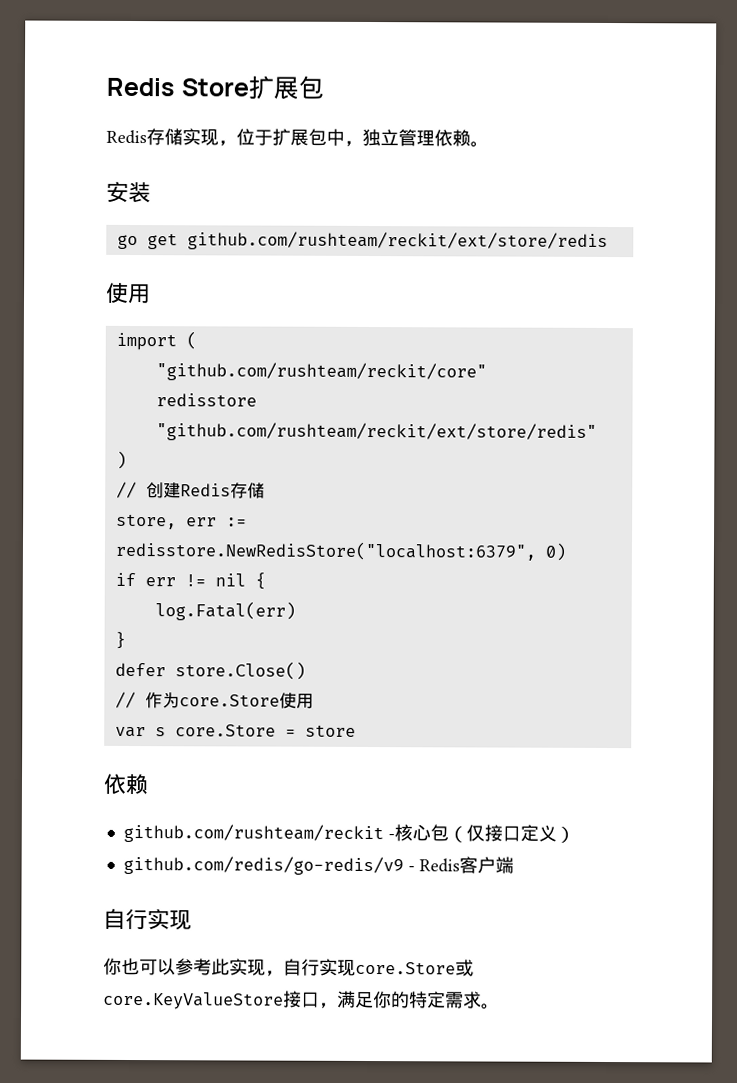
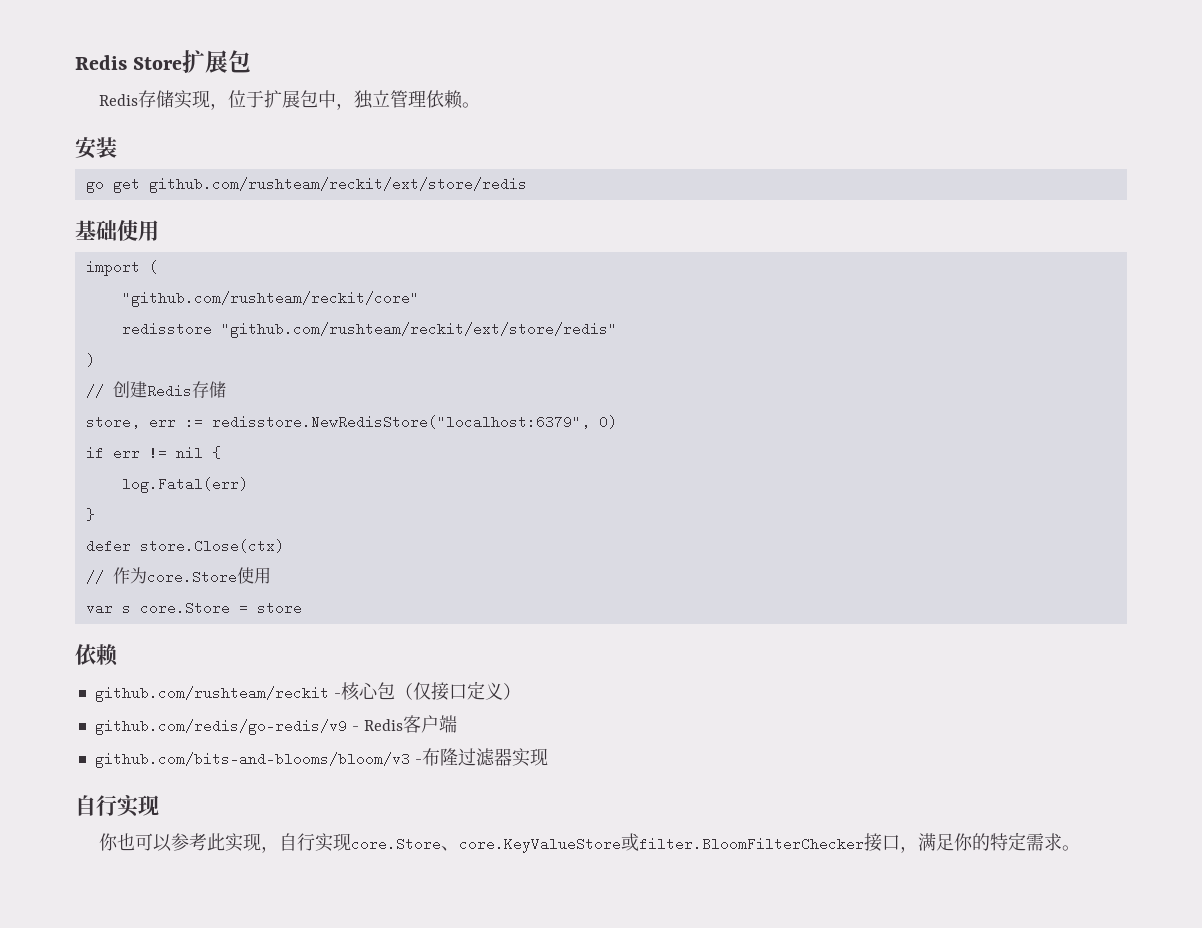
(608, 241) none -> [75,220,117,241] 基础
[174,661,306,680] store.Close() -> [139,539,284,553] store.Close(ctx)
(514, 865) none -> [94,748,548,768] // github.com/bits-and-blooms/bloom/v3 -布隆过滤器实现
[455,959,474,977] [103,991,284,1010] 或core.KeyValueStore -> [440,833,864,853] 、core.KeyValueStore或filter.BloomFilterChecker

